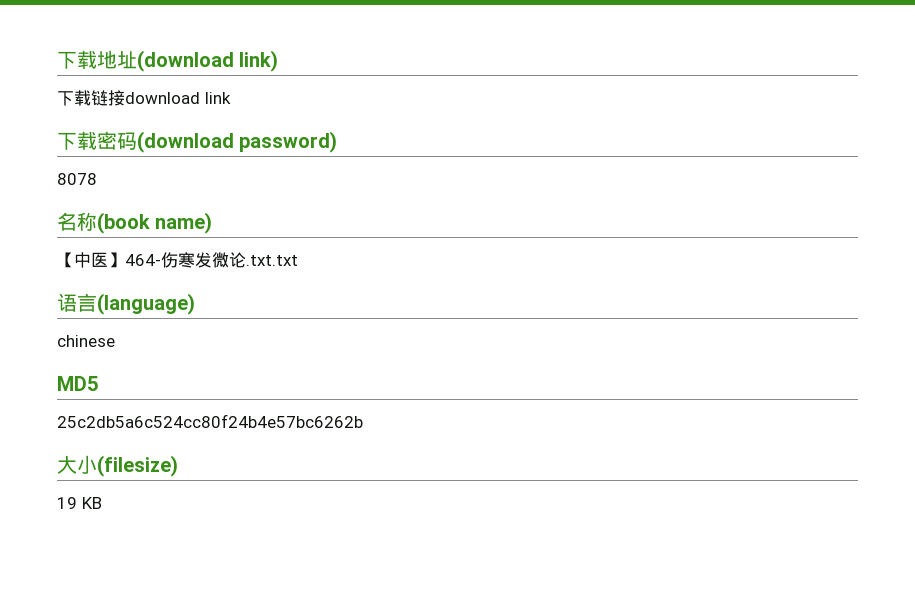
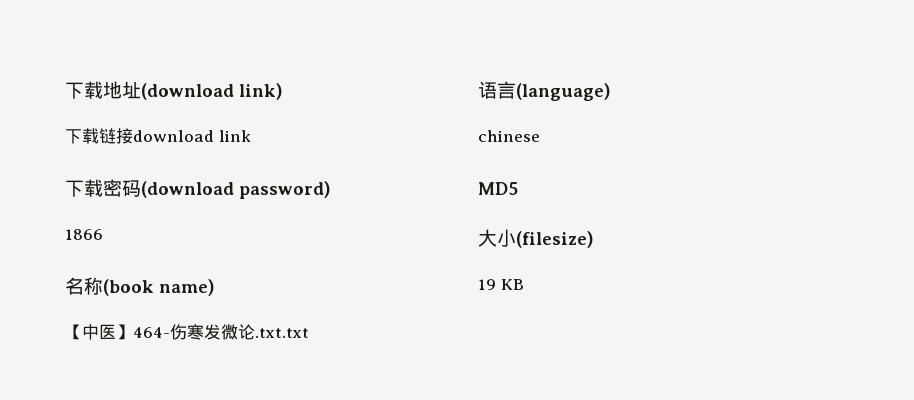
[57,173,97,185] 8078 -> [65,229,103,240] 1866
[57,414,363,428] // 25c2db5a6c524cc80f24b4e57bc6262b -> (518, 188) none

